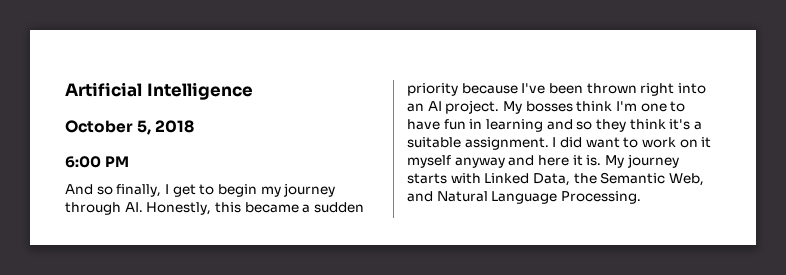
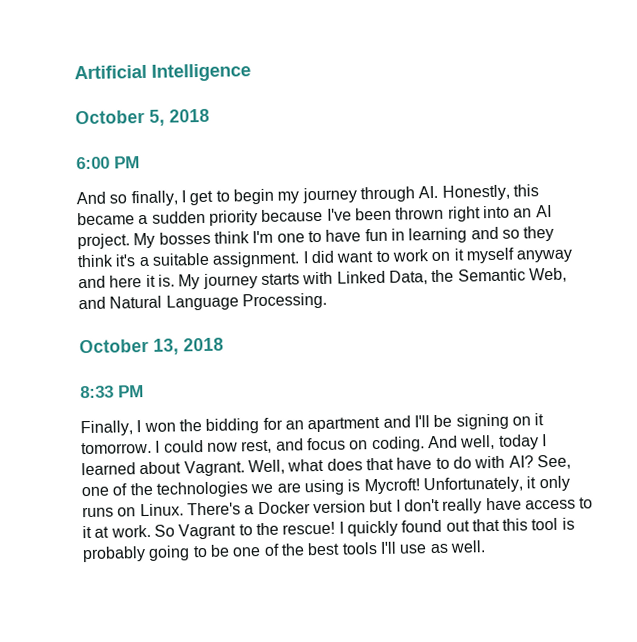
(641, 197) none -> [79,337,224,355] [80,385,144,399] [80,413,545,437] [81,434,547,455] [81,454,571,477] [81,475,570,498] [82,497,594,518] [82,517,575,540] [82,540,486,563] // October 13, 2018 // 8:33 PM // Finally, I won the bidding for an apartment and I'll be signing on it tomorrow. I could now rest, and focus on coding. And well, today I learned about Vagrant. Well, what does that have to do with AI? See, one of the technologies we are using is Mycroft! Unfortunately, it only runs on Linux. There's a Docker version but I don't really have access to it at work. So Vagrant to the rescue! I quickly found out that this tool is probably going to be one of the best tools I'll use as well.

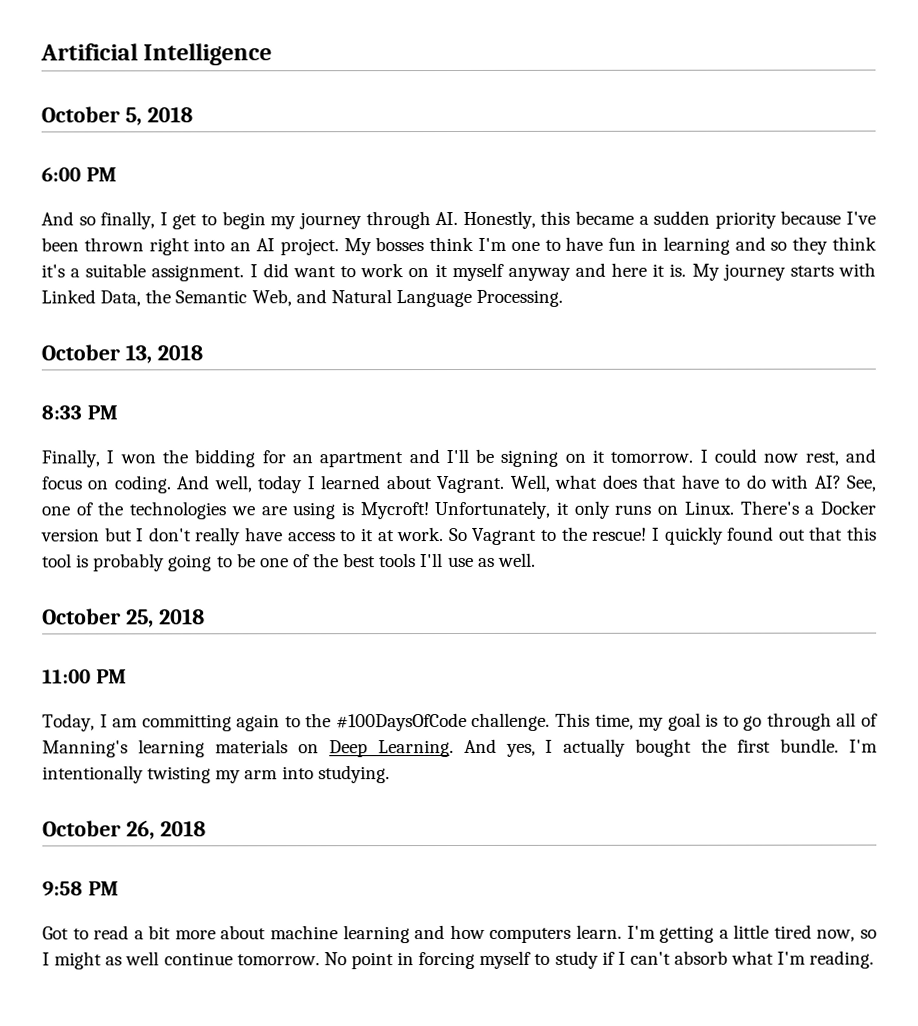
(486, 546) none -> [42,608,205,628] [42,669,127,684] [42,712,878,732] [42,738,879,758] [42,765,390,784] [42,820,206,840] [42,881,119,897] [42,924,877,944] [42,950,875,970] // October 25, 2018 // 11:00 PM // Today, I am committing again to the #100DaysOfCode challenge. This time, my goal is to go through all of Manning's learning materials on Deep Learning. And yes, I actually bought the first bundle. I'm intentionally twisting my arm into studying. // October 26, 2018 // 9:58 PM // Got to read a bit more about machine learning and how computers learn. I'm getting a little tired now, so I might as well continue tomorrow. No point in forcing myself to study if I can't absorb what I'm reading.

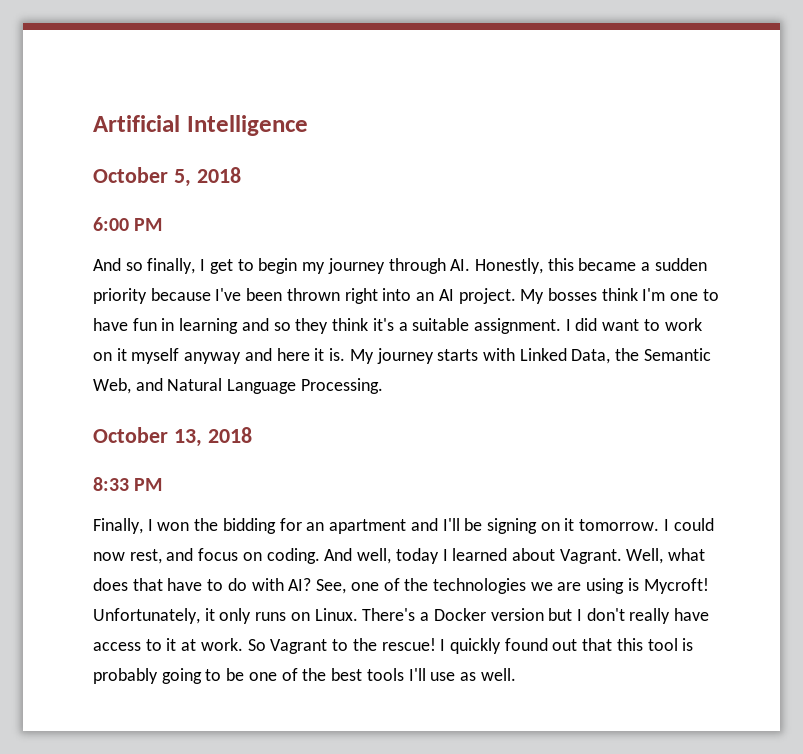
[42,608,205,628] [42,669,127,684] [42,712,878,732] [42,738,879,758] [42,765,390,784] [42,820,206,840] [42,881,119,897] [42,924,877,944] [42,950,875,970] // October 25, 2018 // 11:00 PM // Today, I am committing again to the #100DaysOfCode challenge. This time, my goal is to go through all of Manning's learning materials on Deep Learning. And yes, I actually bought the first bundle. I'm intentionally twisting my arm into studying. // October 26, 2018 // 9:58 PM // Got to read a bit more about machine learning and how computers learn. I'm getting a little tired now, so I might as well continue tomorrow. No point in forcing myself to study if I can't absorb what I'm reading. -> (516, 674) none

